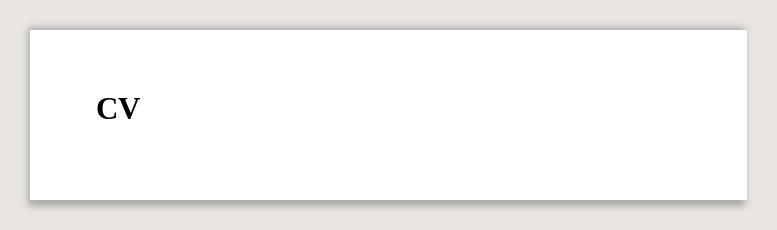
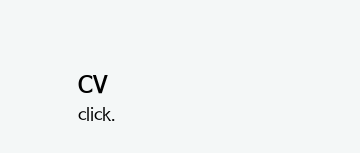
(141, 108) none -> [78,107,116,121] // click.

